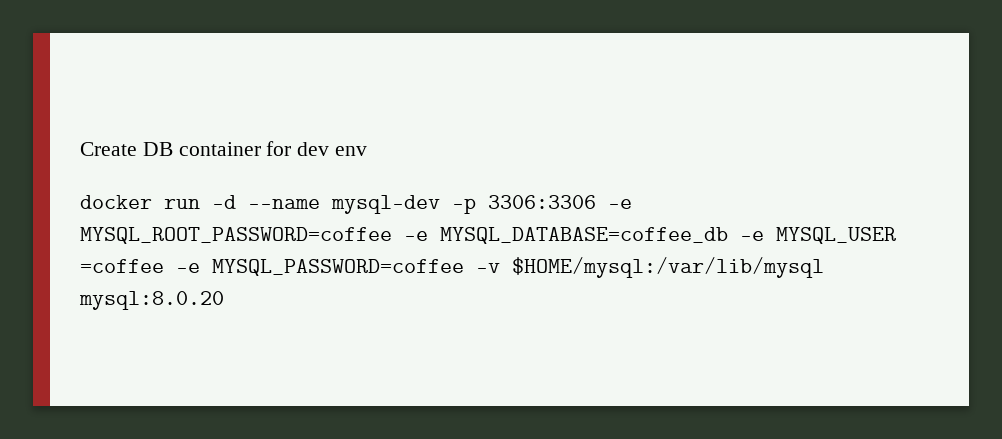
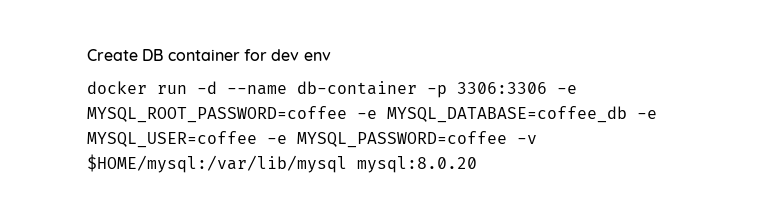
[331,195,440,214] mysql-dev -> [297,81,417,95] db-container
[776,227,896,244] [80,259,164,273] MYSQL_USER =coffee -> [87,131,257,148] MYSQL_USER=coffee

